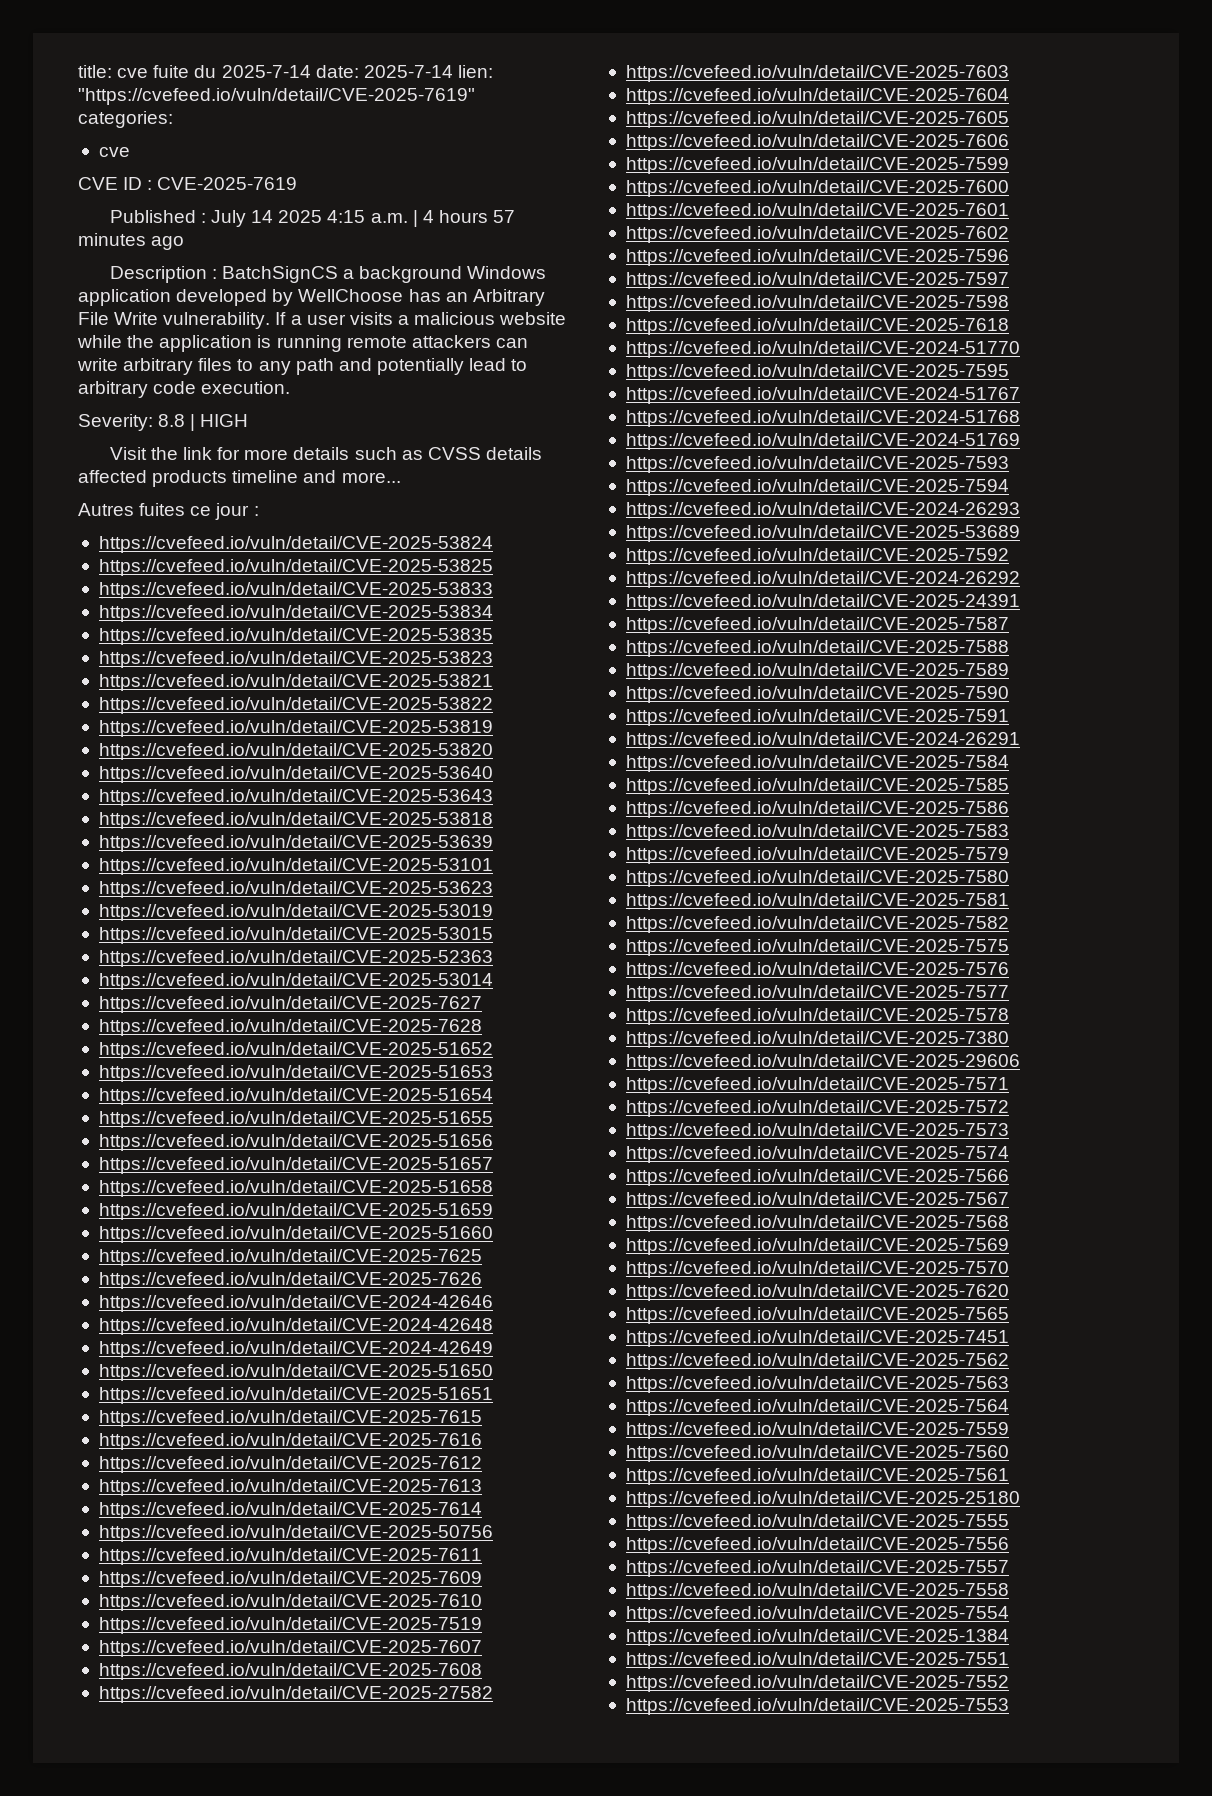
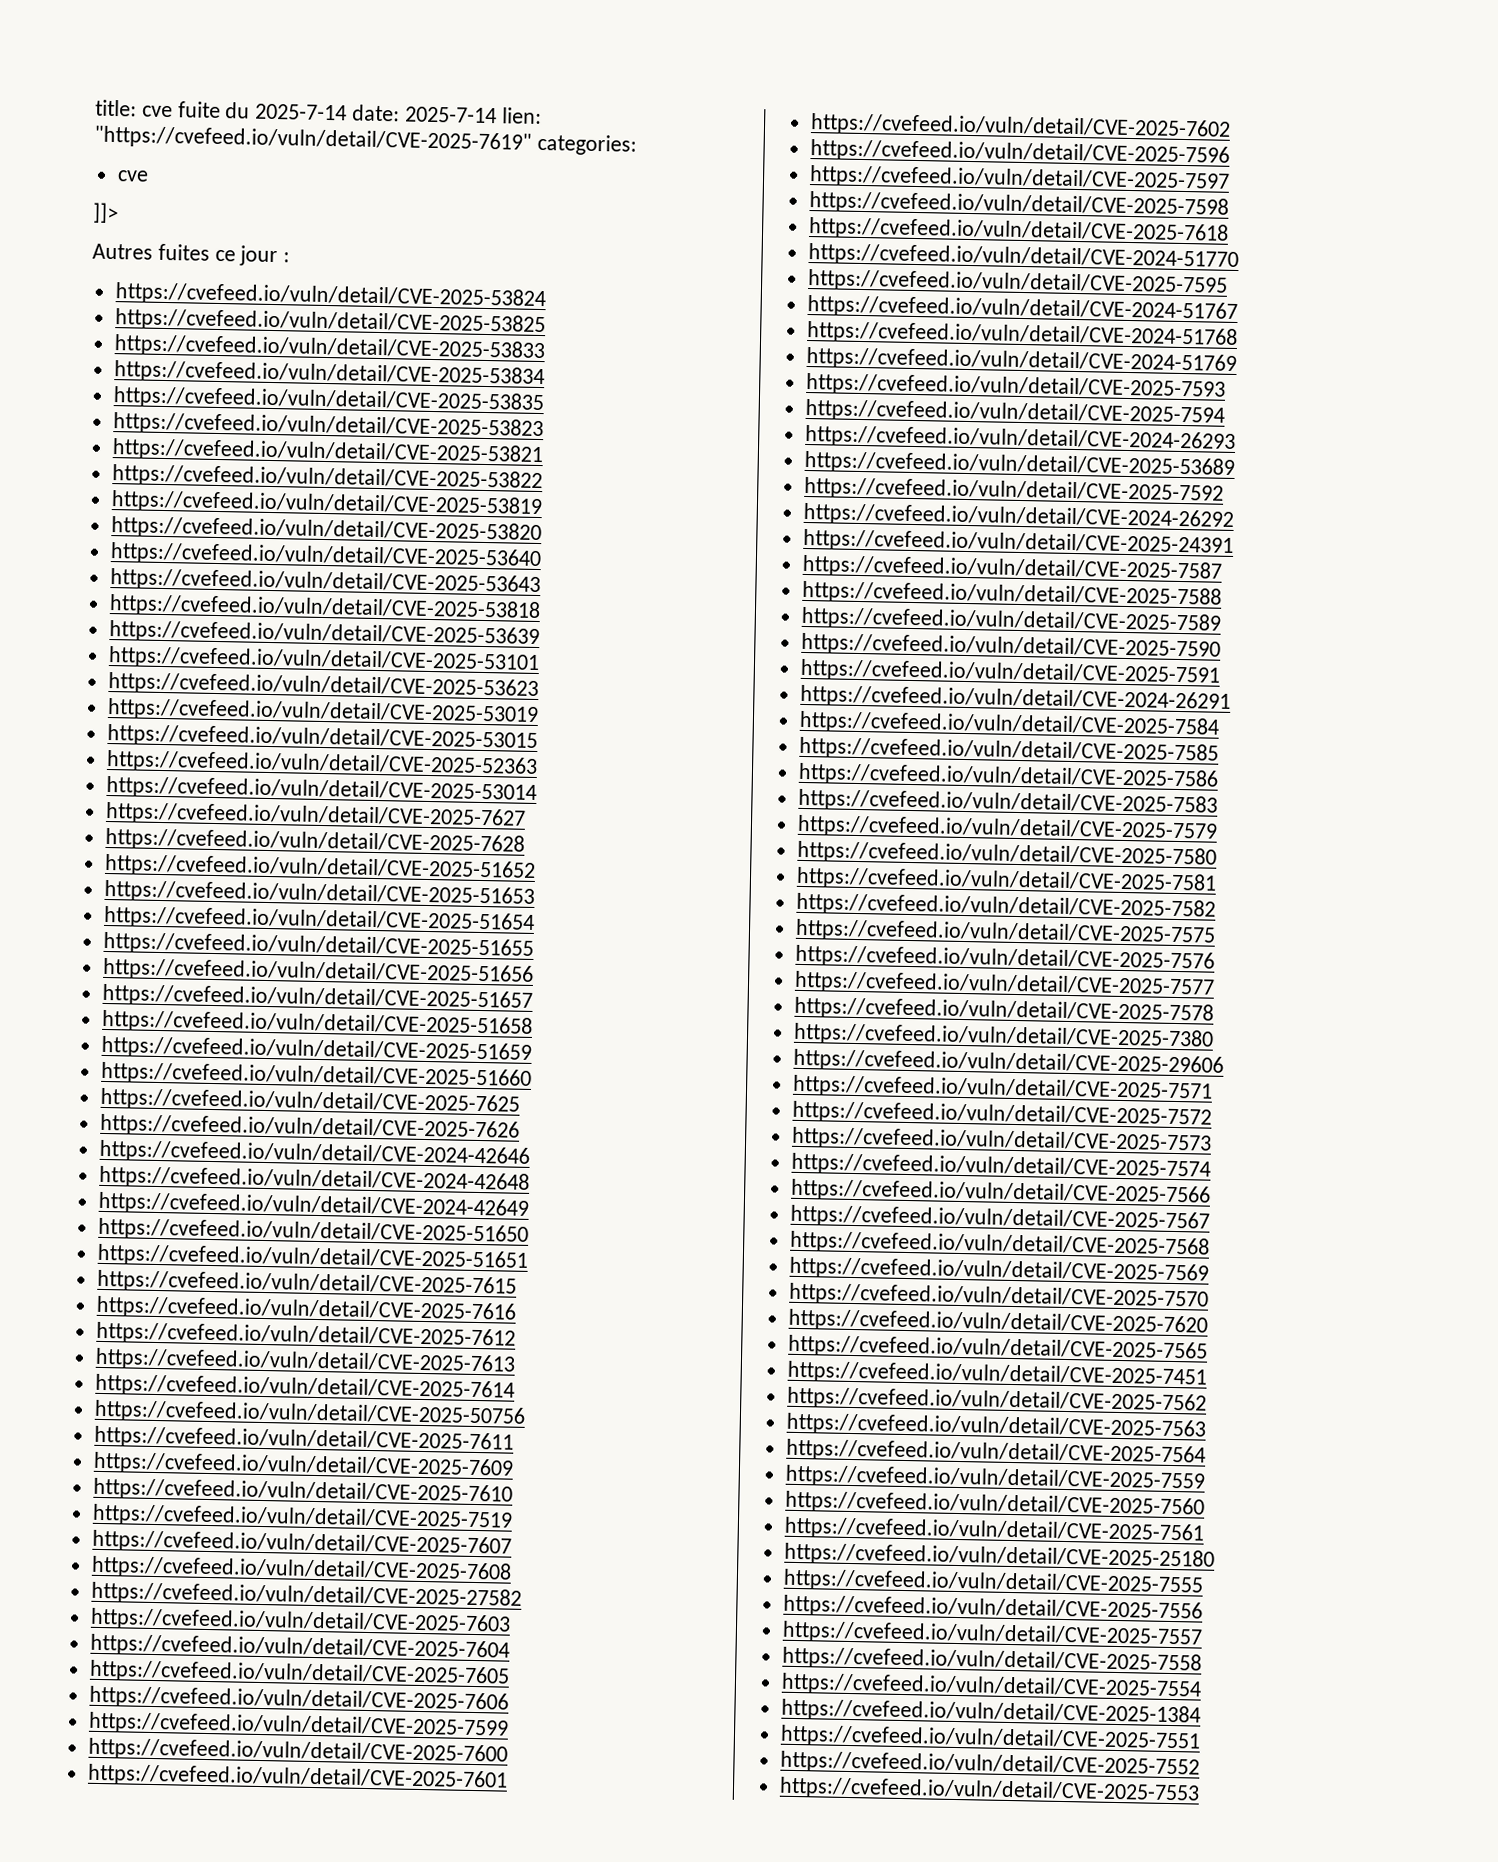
[78,177,298,190] [109,210,516,227] [78,233,185,250] [109,266,547,283] [78,289,545,306] [78,312,567,329] [77,335,528,352] [77,358,528,375] [78,381,291,398] [78,414,249,431] [109,447,542,460] [78,470,401,487] CVE ID : CVE-2025-7619 // Published : July 14 2025 4:15 a.m. | 4 hours 57 minutes ago // Description : BatchSignCS a background Windows application developed by WellChoose has an Arbitrary File Write vulnerability. If a user visits a malicious website while the application is running remote attackers can write arbitrary files to any path and potentially lead to arbitrary code execution. // Severity: 8.8 | HIGH // Visit the link for more details such as CVSS details affected products timeline and more... -> [93,202,119,224] ]]>

